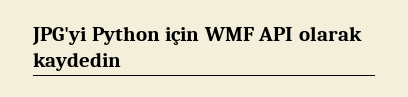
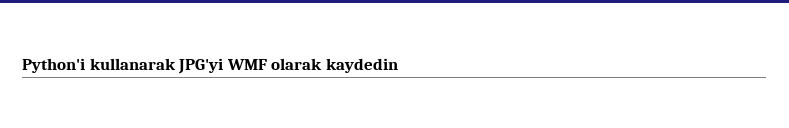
[32,26,294,45] JPG'yi Python için WMF API -> [22,58,267,74] Python'i kullanarak JPG'yi WMF

